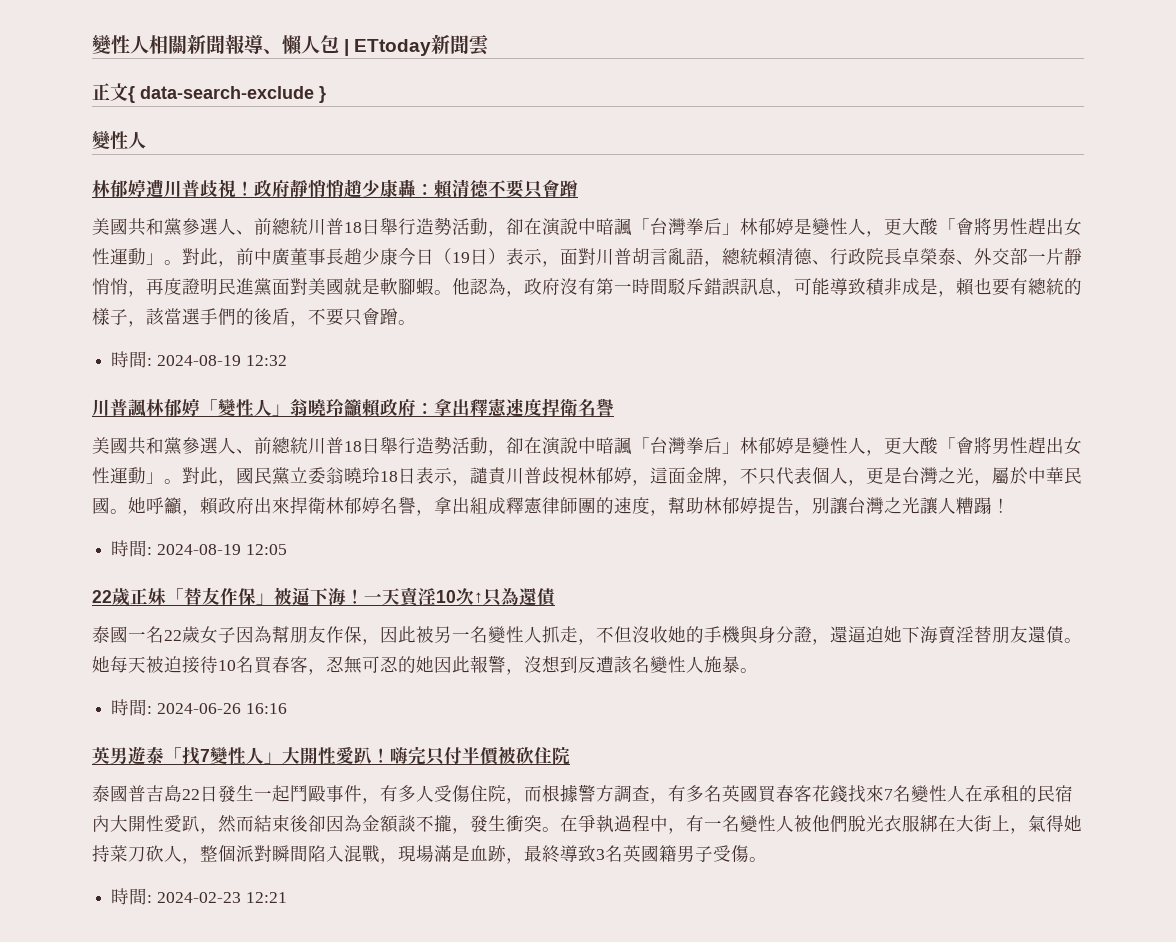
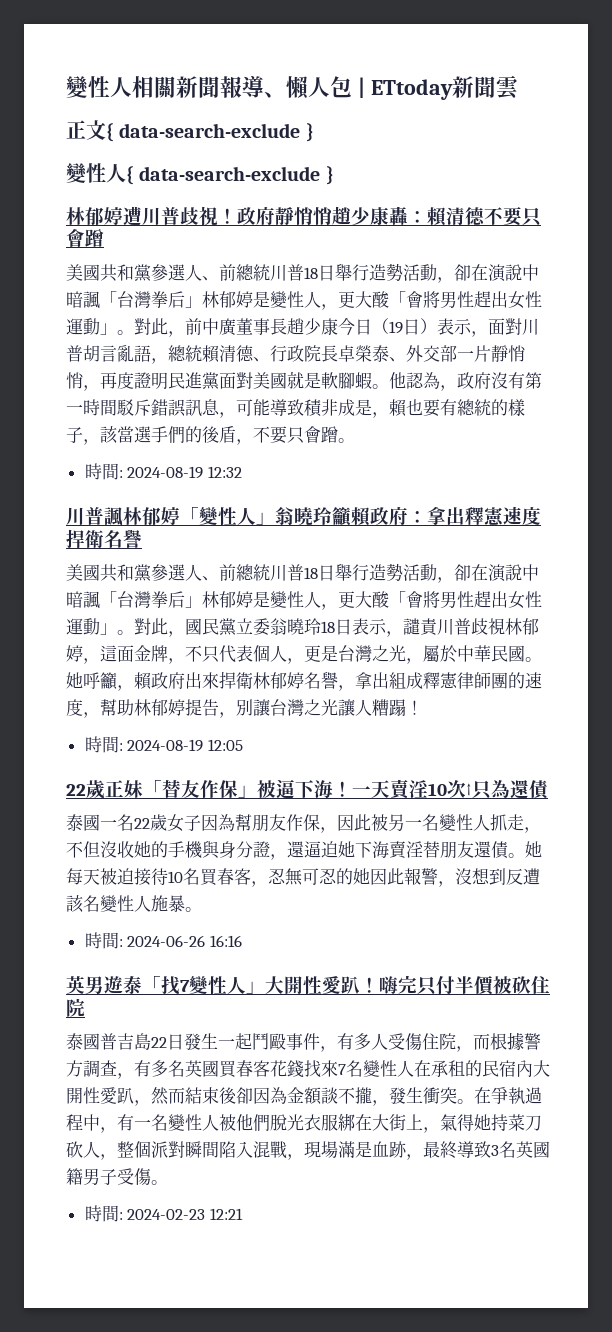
(146, 140) none -> [126,166,334,185] { data-search-exclude }

